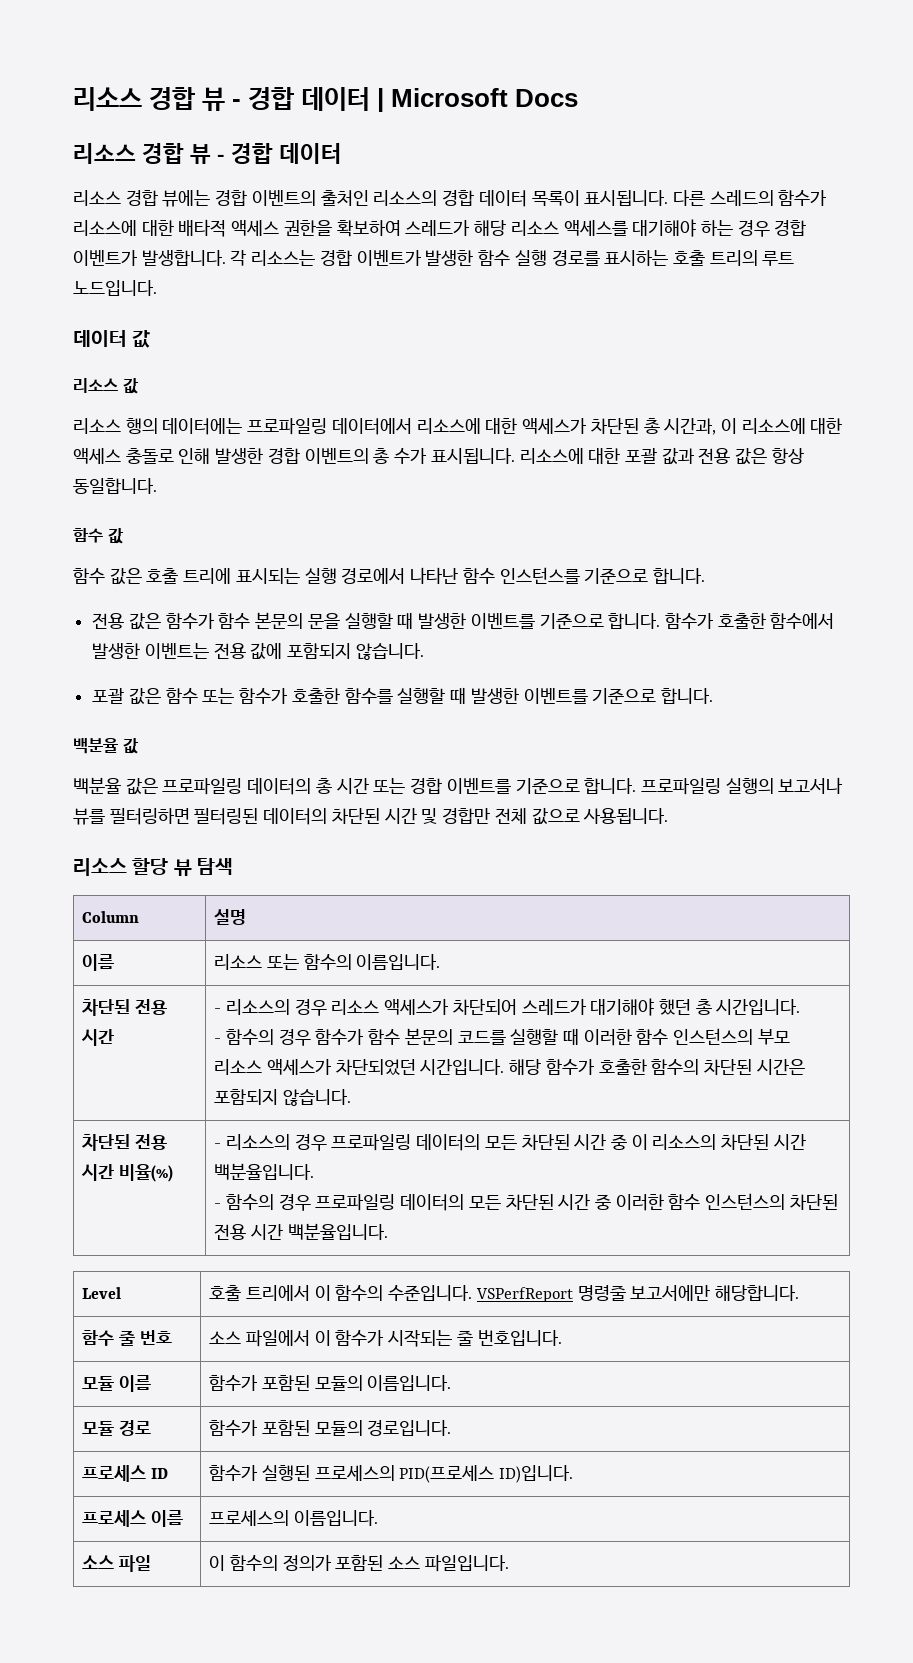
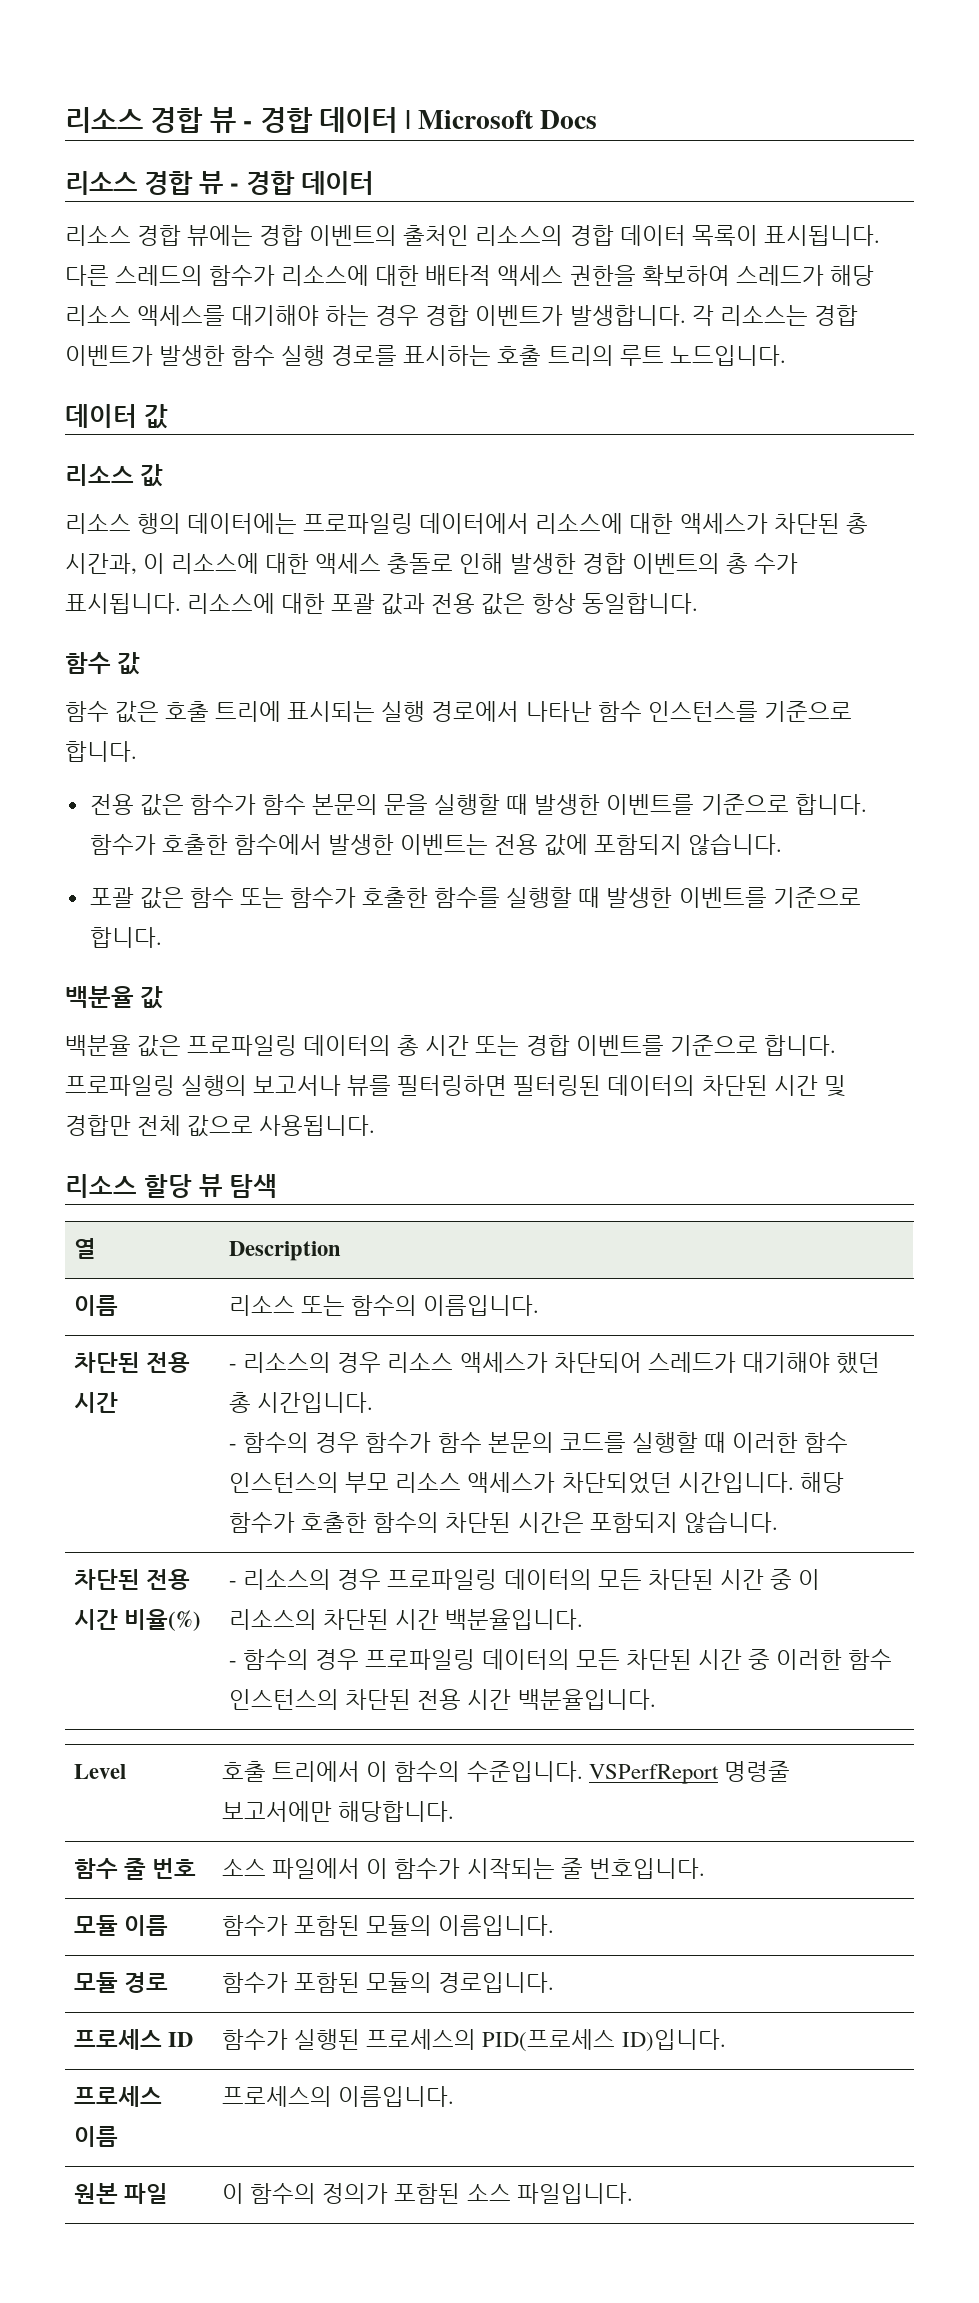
[82,911,140,923] [214,909,247,925] Column | 설명 -> [74,1238,97,1259] [229,1241,342,1261] 열 | Description
[82,1555,115,1569] 소스 -> [74,2183,119,2204] 원본

